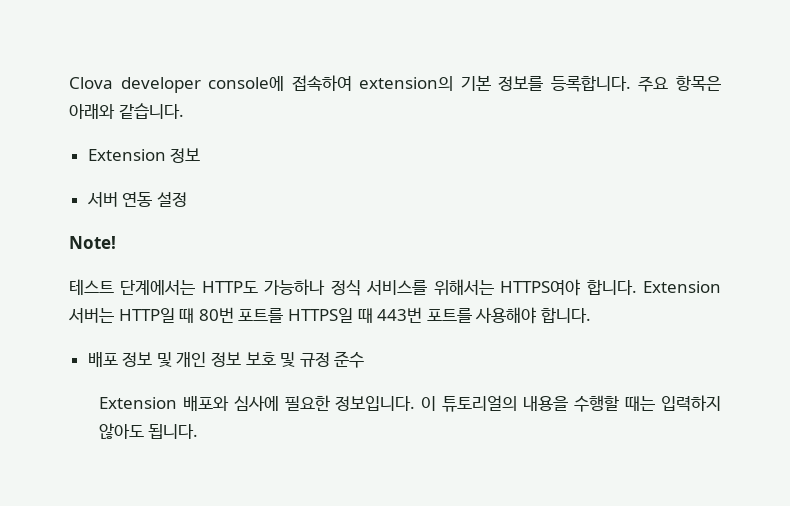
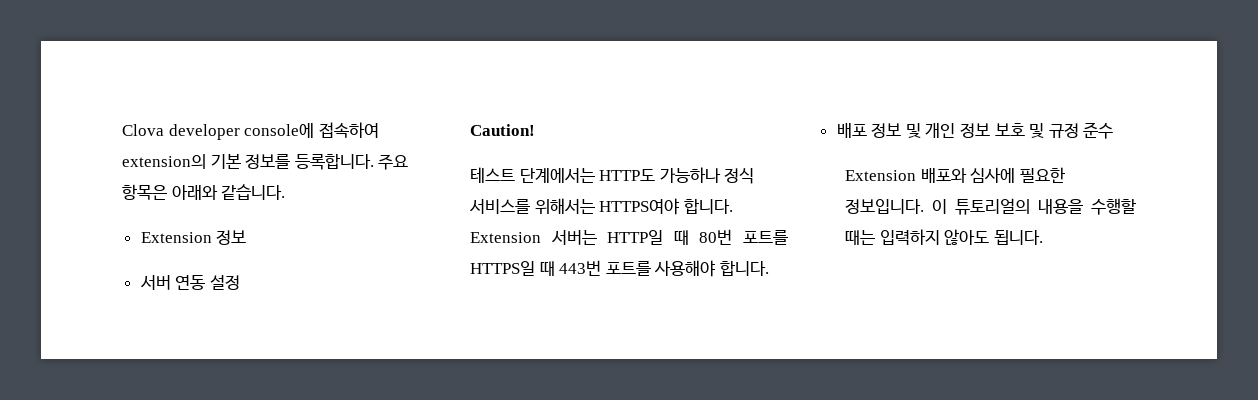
[69,236,116,249] Note! -> [470,124,535,136] Caution!

